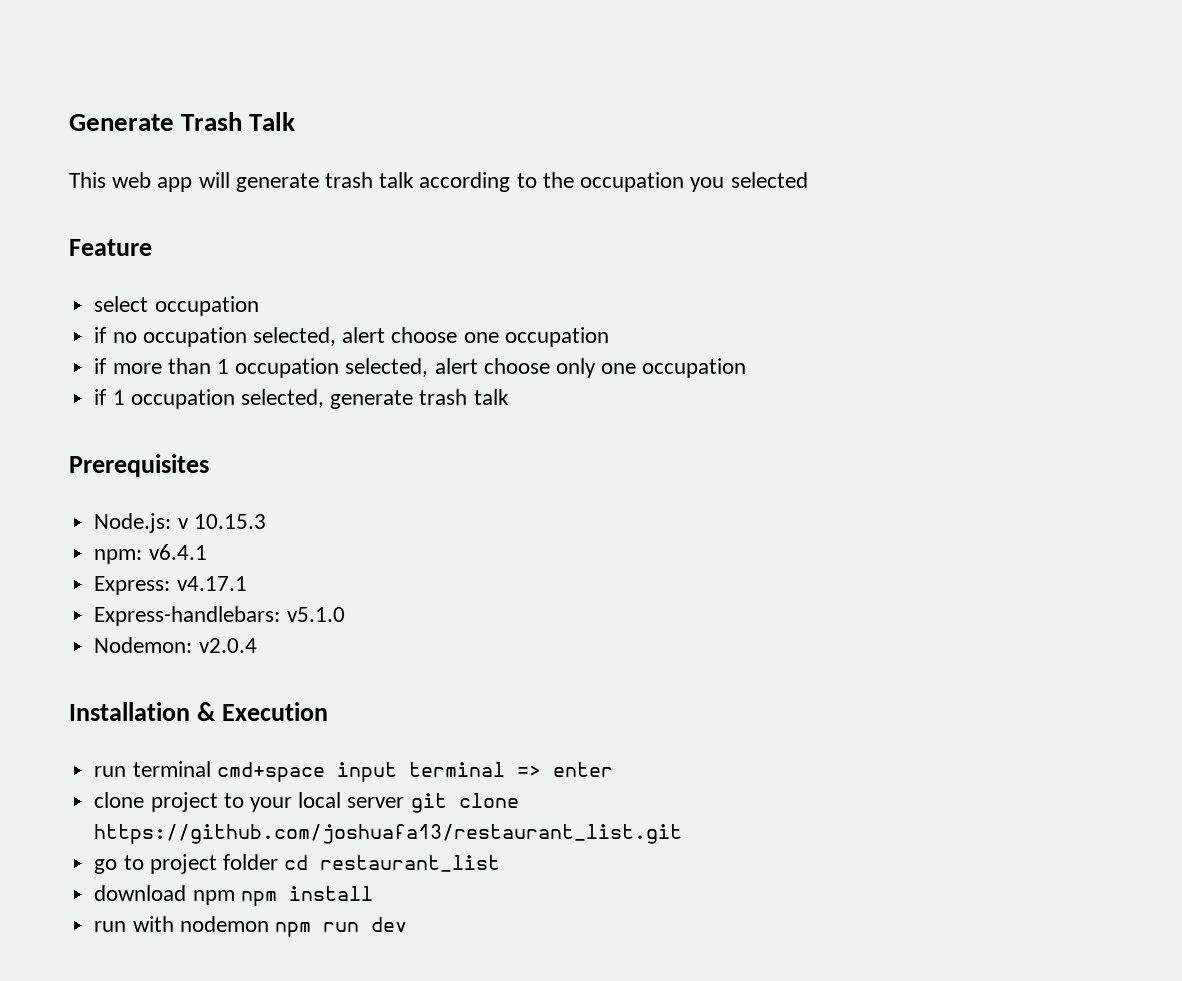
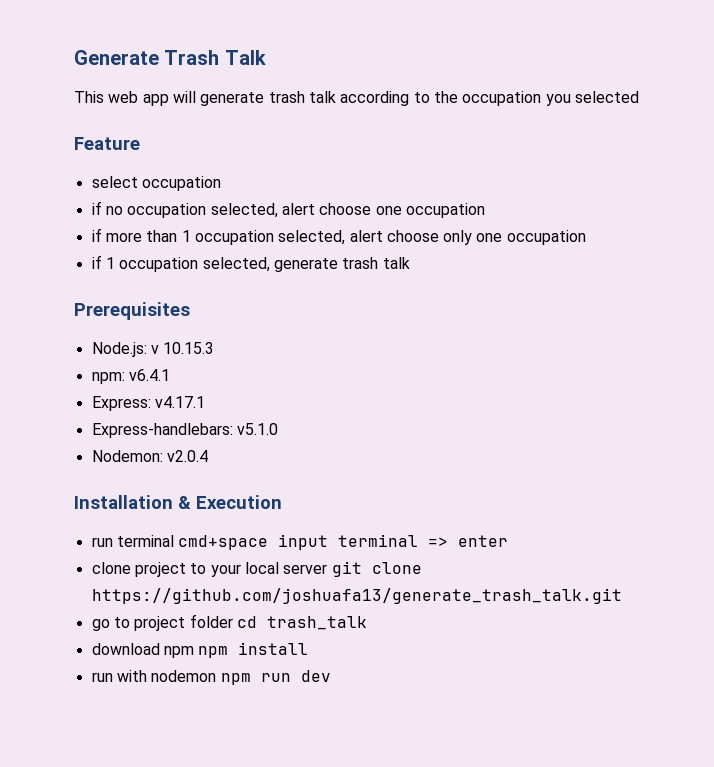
[94,824,683,844] https://github.com/joshuafa13/restaurant_list.git -> [91,588,622,604] https://github.com/joshuafa13/generate_trash_talk.git
[320,855,501,872] restaurant_list -> [266,616,367,630] trash_talk

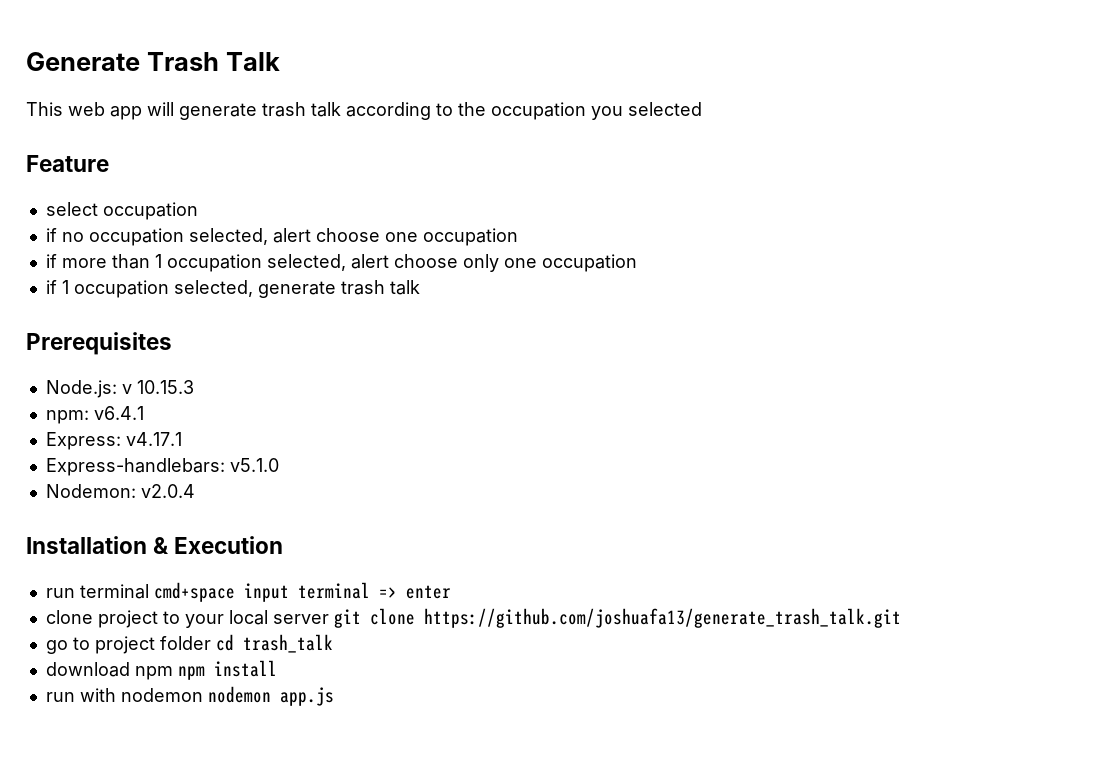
[220,670,331,685] npm run dev -> [207,686,334,706] nodemon app.js

